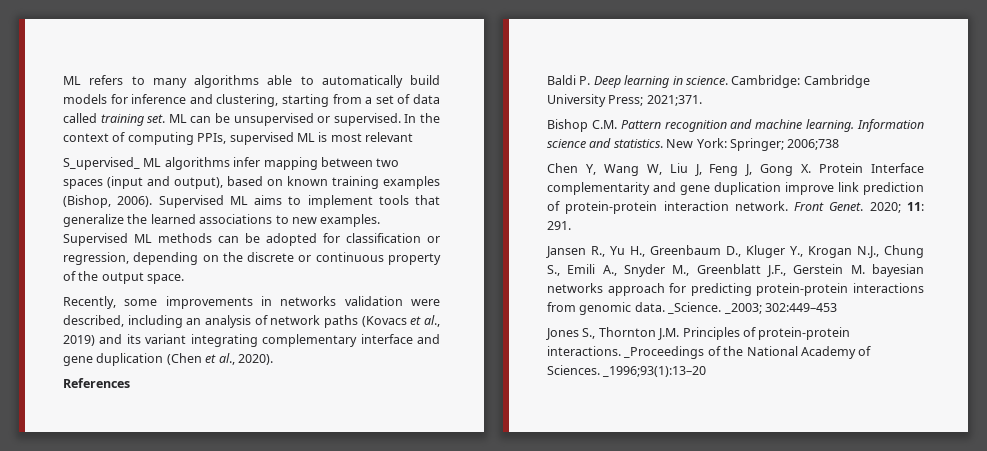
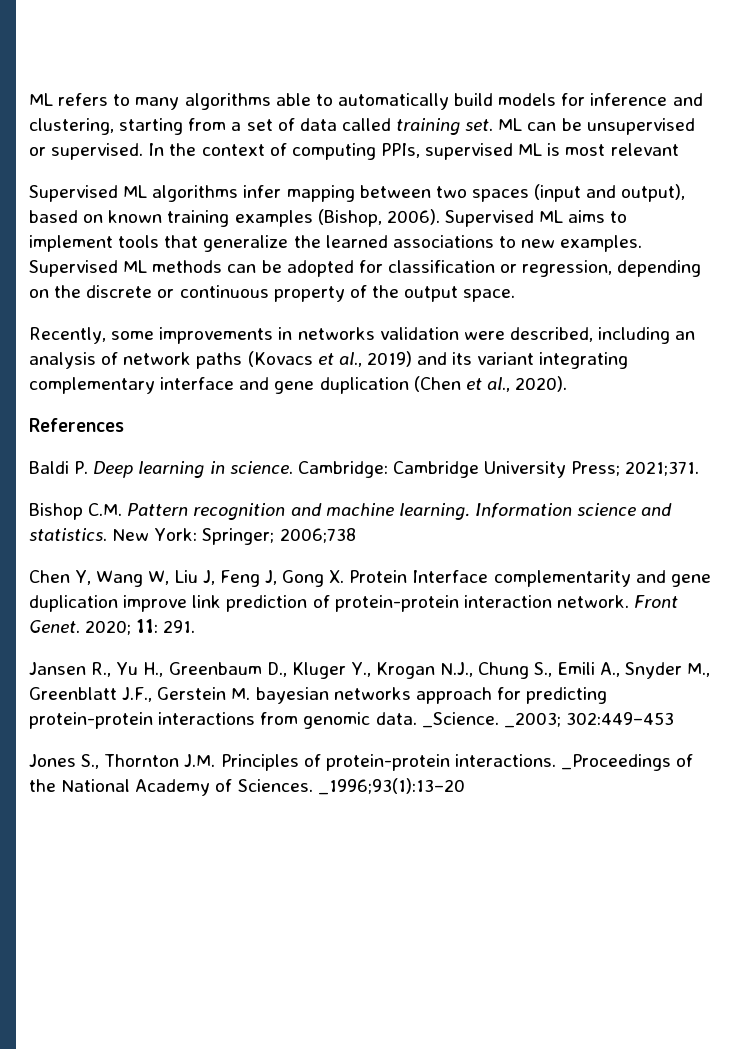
[63,157,140,170] S_upervised_ -> [29,185,118,202] Supervised

